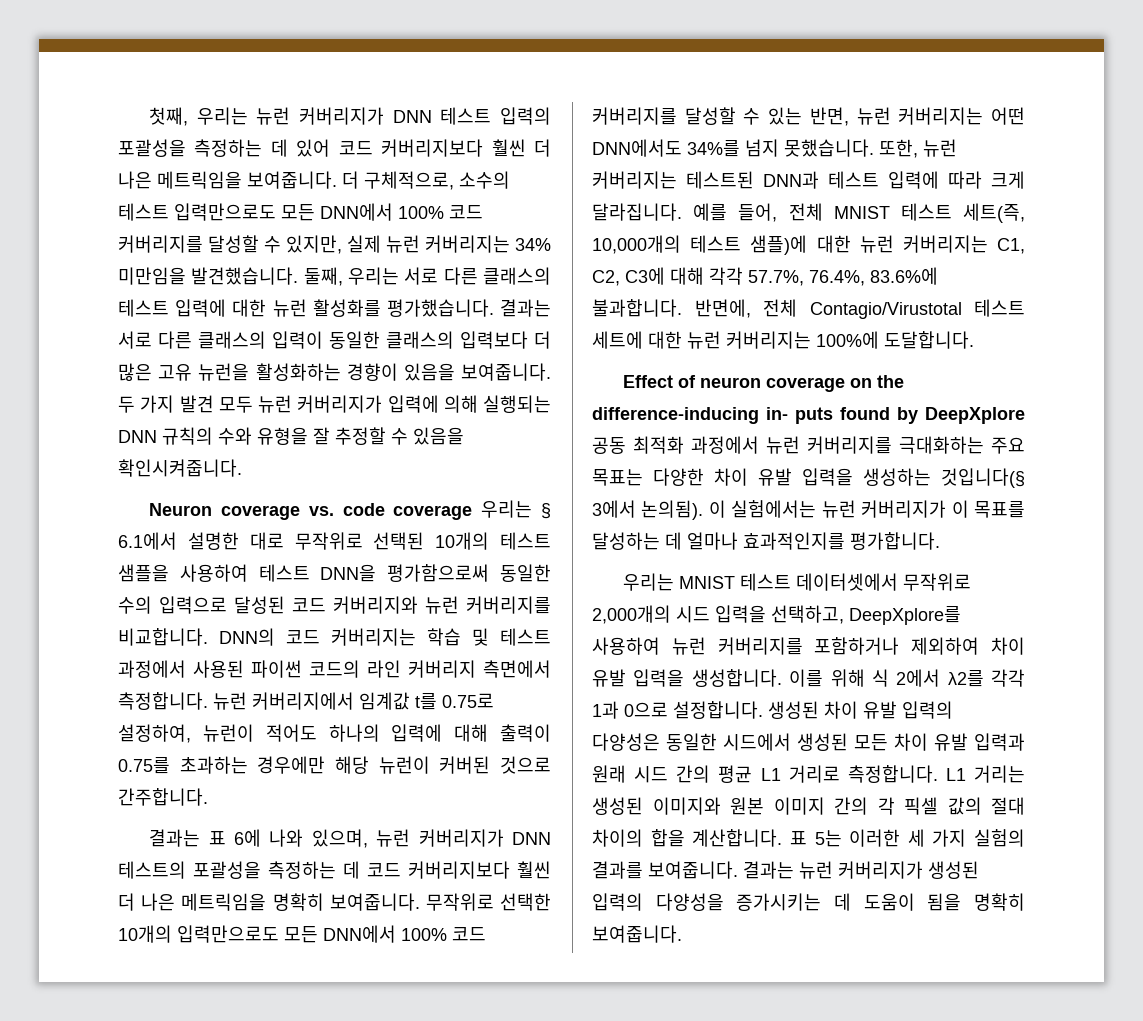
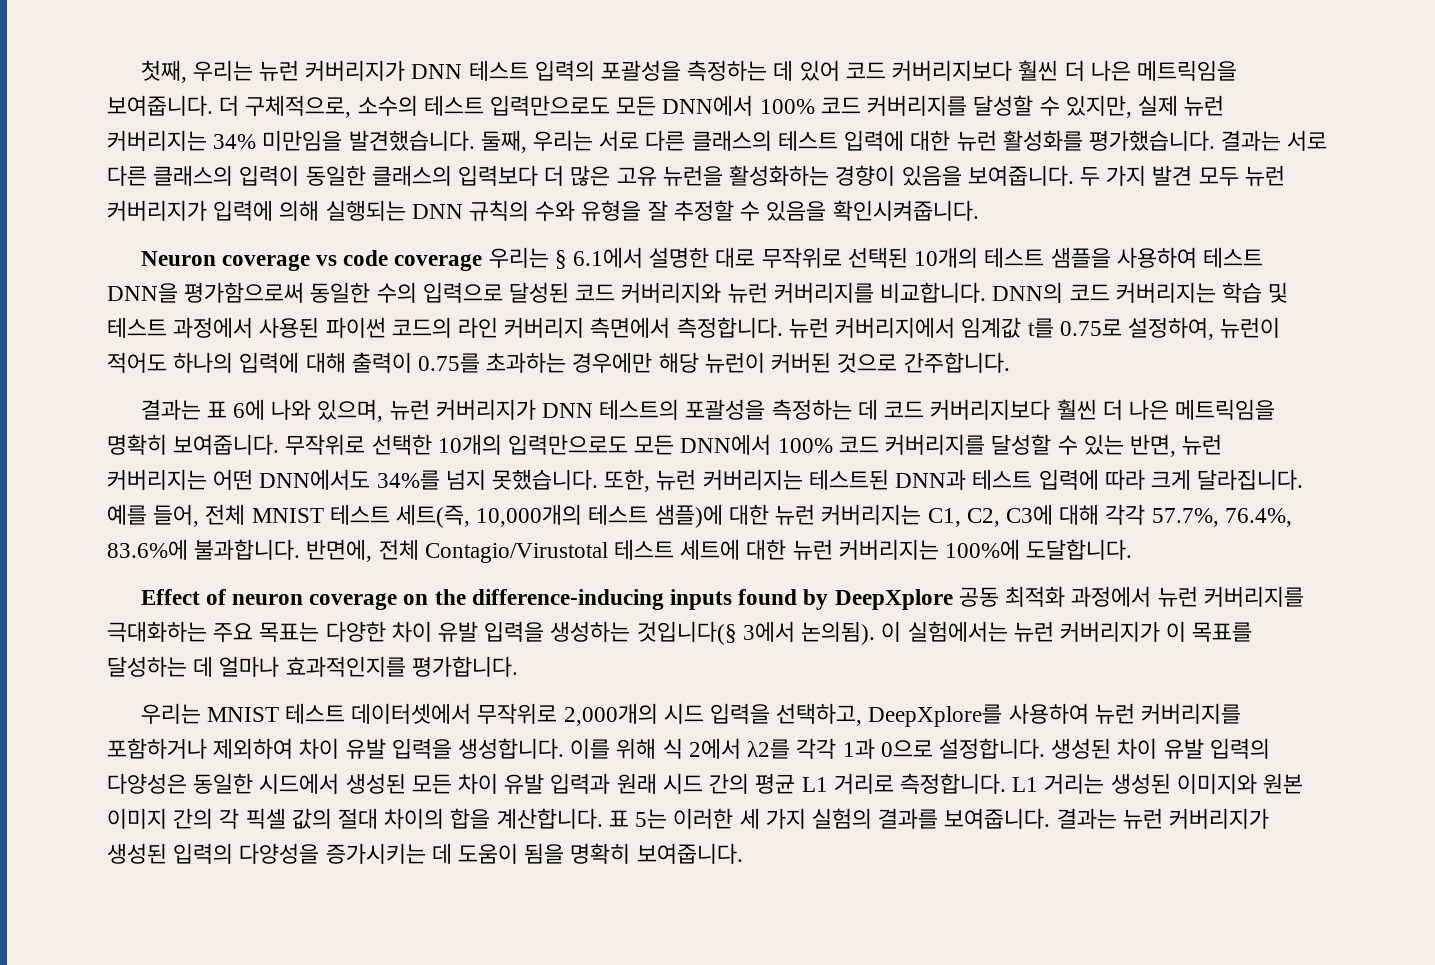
[308,506,334,516] vs. -> [315,255,337,266] vs
[766,407,833,424] in- puts -> [670,589,733,610] inputs

